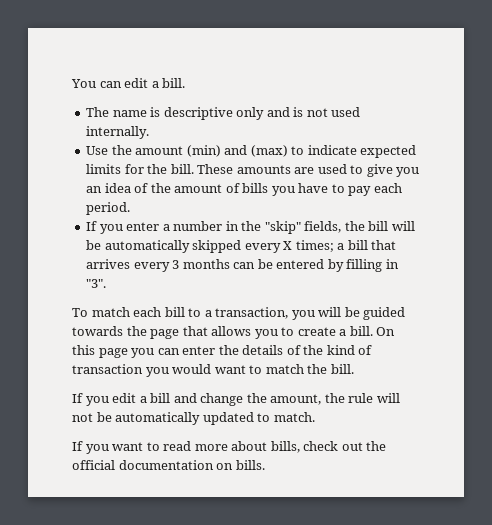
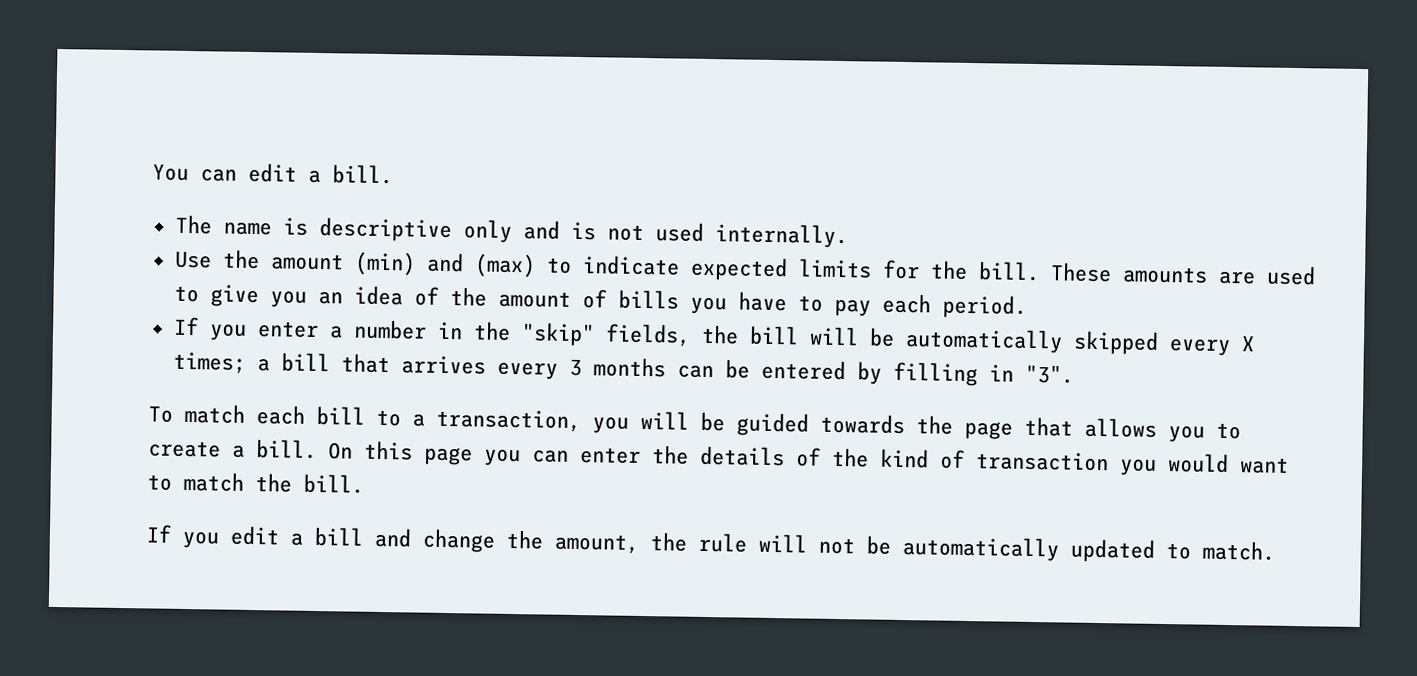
[72,441,387,454] [72,460,265,470] // If you want to read more about bills, check out the official documentation on bills. -> (1275, 550) none

